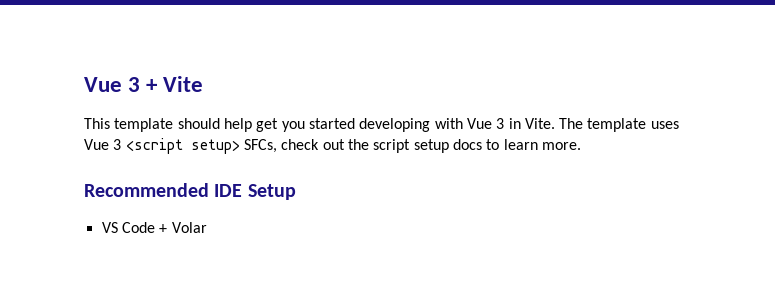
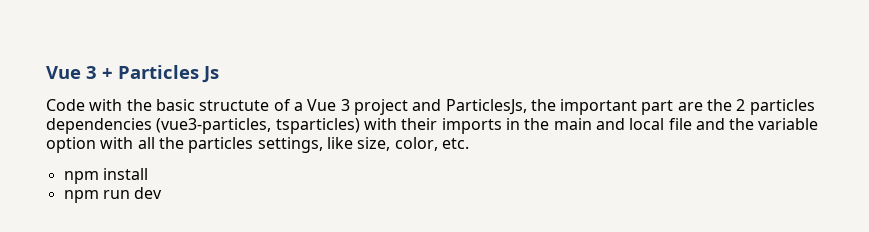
[163,76,204,92] [84,118,679,132] [84,138,581,154] [84,183,296,200] [101,222,207,233] Vite // This template should help get you started developing with Vue 3 in Vite. The template uses Vue 3 <script setup> SFCs, check out the script setup docs to learn more. // Recommended IDE Setup // VS Code + Volar -> [118,65,219,83] [46,99,815,115] [46,118,819,134] [46,137,469,153] [63,168,148,184] [63,187,163,203] Particles Js // Code with the basic structute of a Vue 3 project and ParticlesJs, the important part are the 2 particles dependencies (vue3-particles, tsparticles) with their imports in the main and local file and the variable option with all the particles settings, like size, color, etc. // npm install // npm run dev

